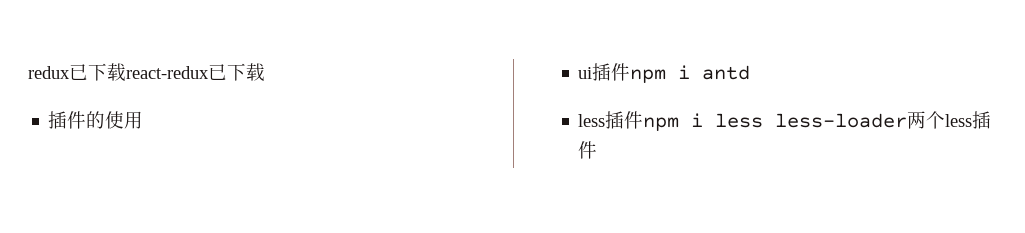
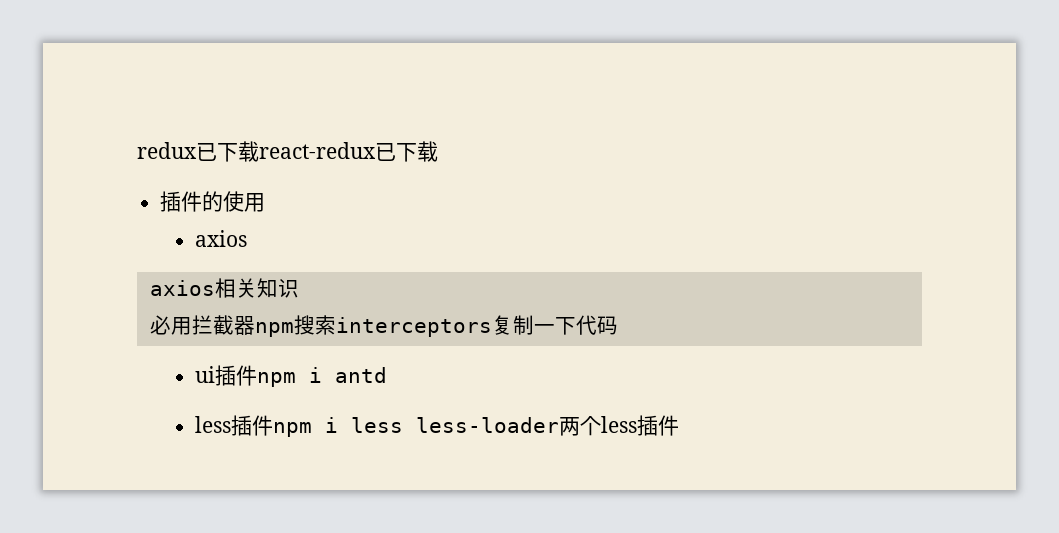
(144, 120) none -> [195,230,248,247] [149,278,299,298] [149,315,618,337] // axios // axios相关知识 // 必用拦截器npm搜索interceptors复制一下代码

